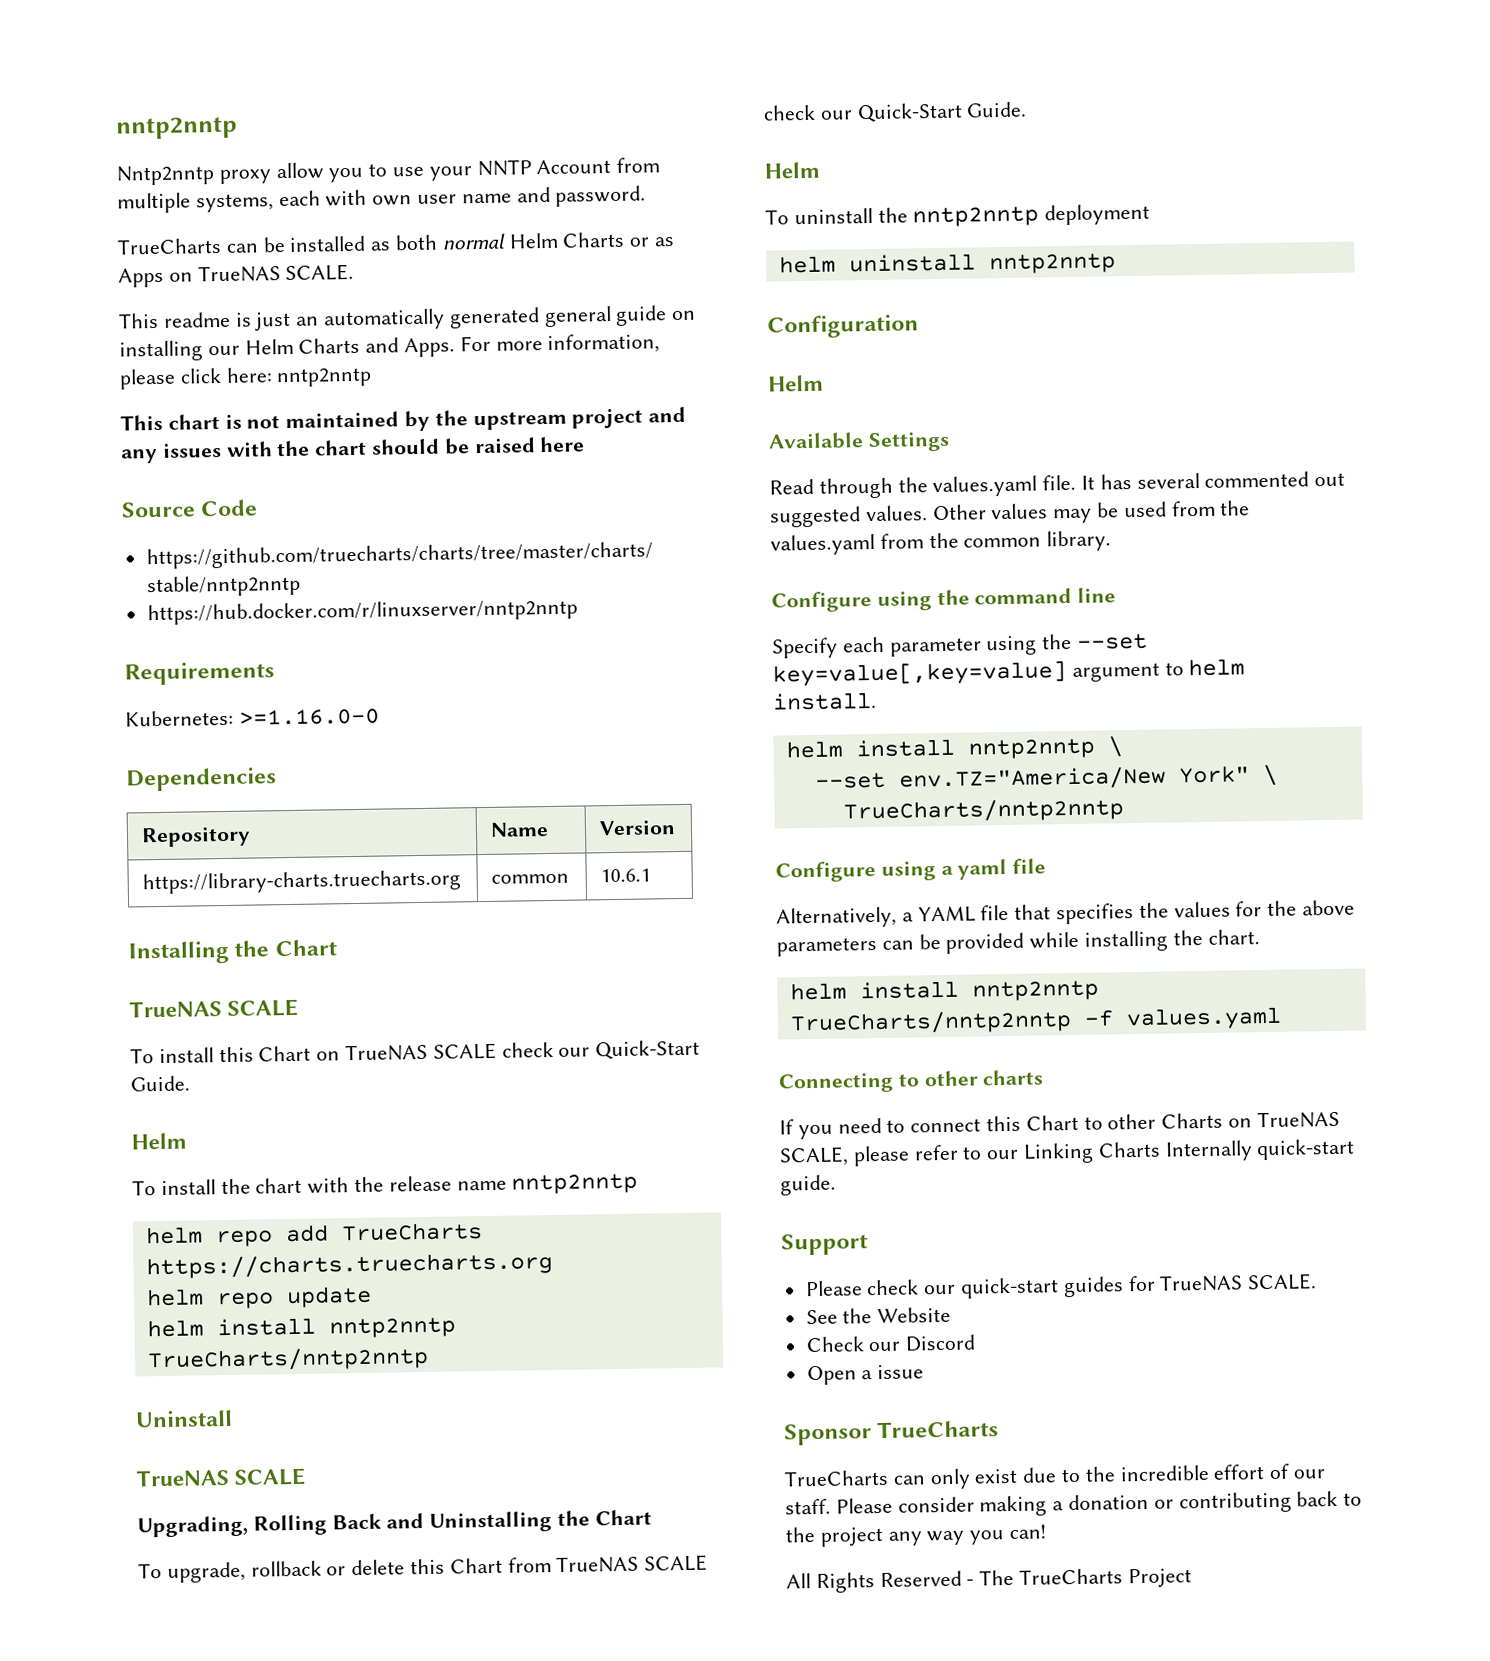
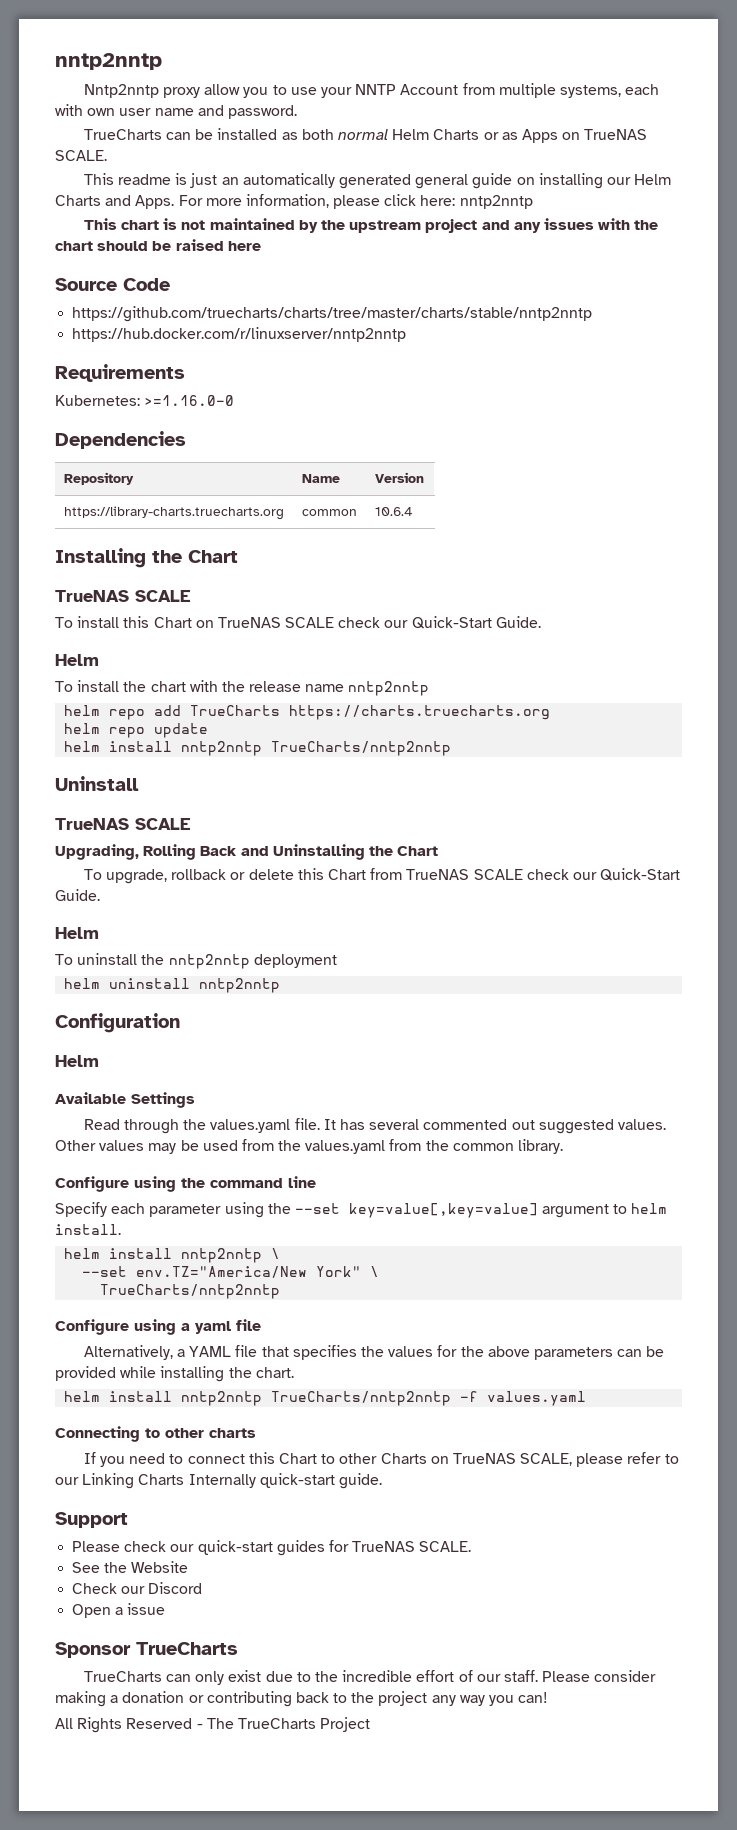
[600,868,652,883] 10.6.1 -> [374,507,413,516] 10.6.4

